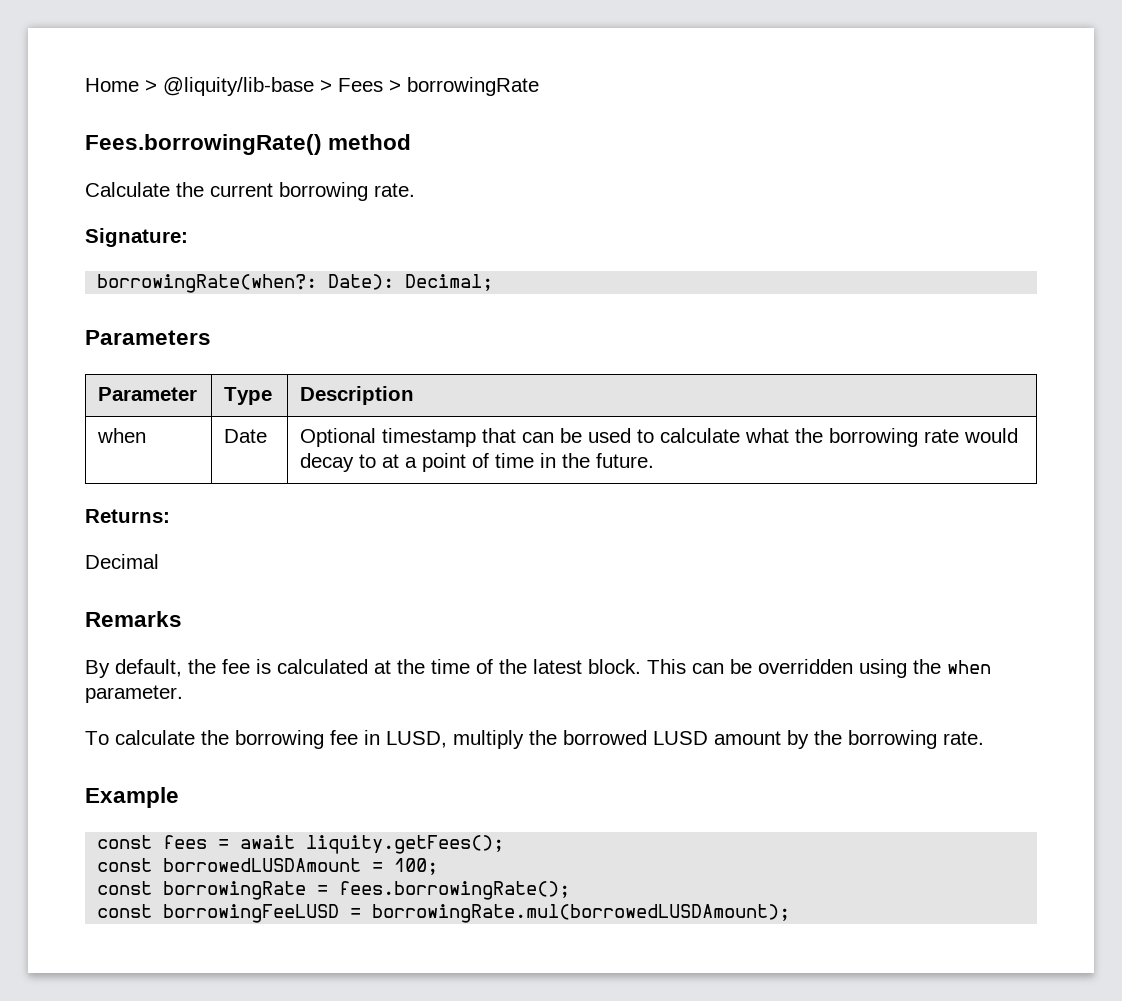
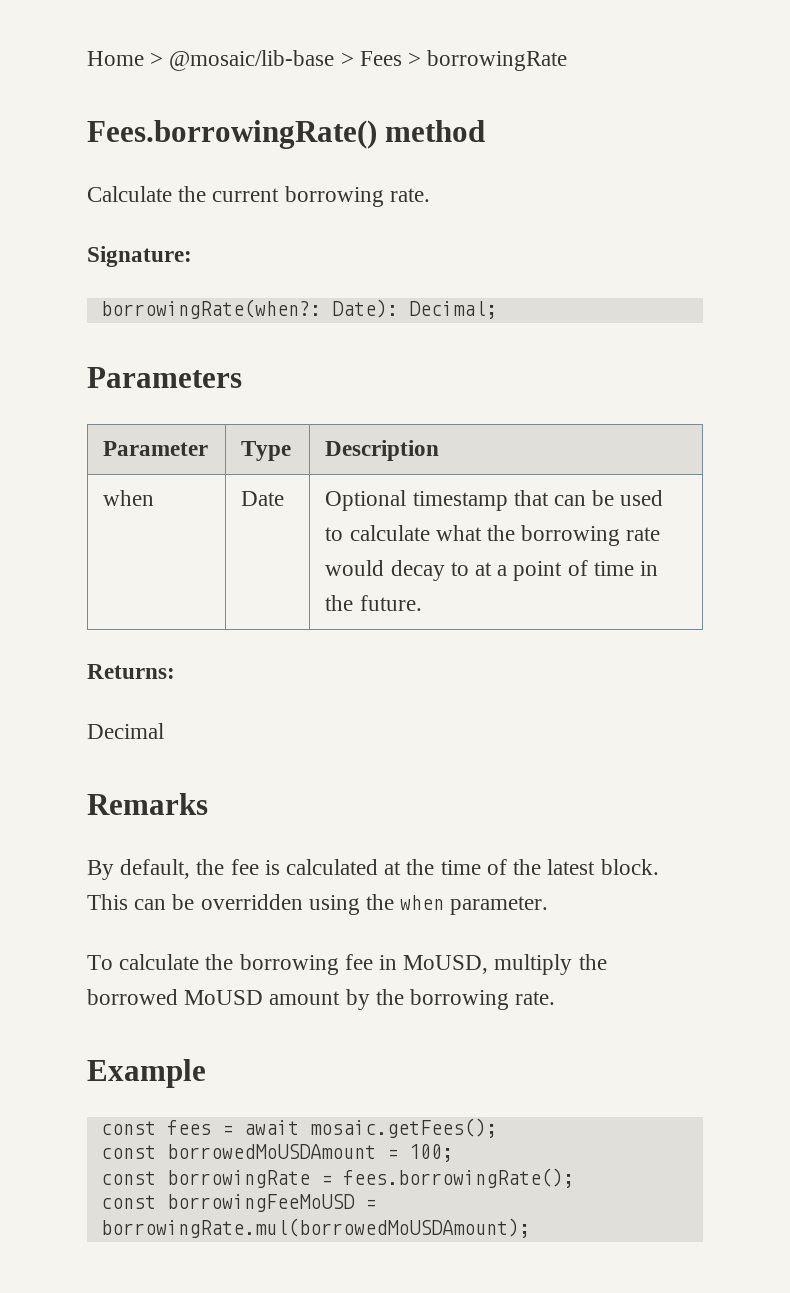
[163,77,314,96] @liquity/lib-base -> [169,50,335,71] @mosaic/lib-base
[386,731,447,748] LUSD, -> [403,955,489,974] MoUSD,
[653,731,708,745] LUSD -> [184,990,264,1005] MoUSD
[306,835,505,854] [97,858,362,872] liquity.getFees(); // const borrowedLUSDAmount -> [309,1118,497,1138] [100,1144,376,1159] mosaic.getFees(); // const borrowedMoUSDAmount
[163,904,791,923] borrowingFeeLUSD = borrowingRate.mul(borrowedLUSDAmount); -> [166,1194,376,1212] [100,1218,530,1238] borrowingFeeMoUSD = borrowingRate.mul(borrowedMoUSDAmount);

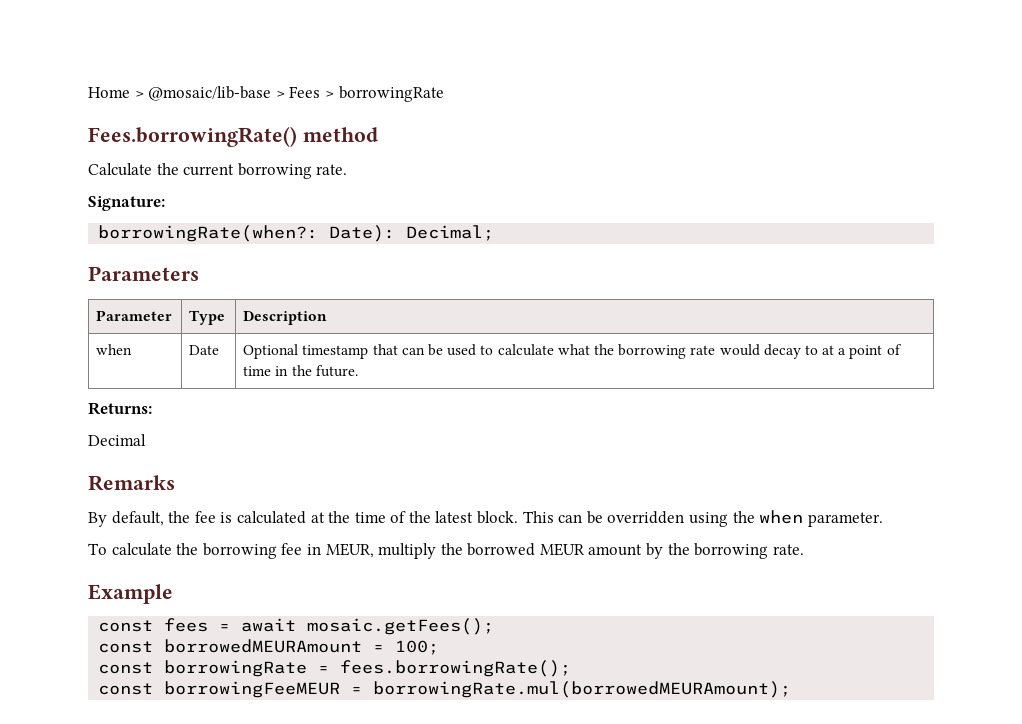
[403,955,489,974] MoUSD, -> [325,543,374,558] MEUR,
[184,990,264,1005] MoUSD -> [539,543,585,556] MEUR
[166,1144,376,1159] borrowedMoUSDAmount -> [164,639,363,653] borrowedMEURAmount
[166,1194,376,1212] [100,1218,530,1238] borrowingFeeMoUSD = borrowingRate.mul(borrowedMoUSDAmount); -> [164,681,792,698] borrowingFeeMEUR = borrowingRate.mul(borrowedMEURAmount);

